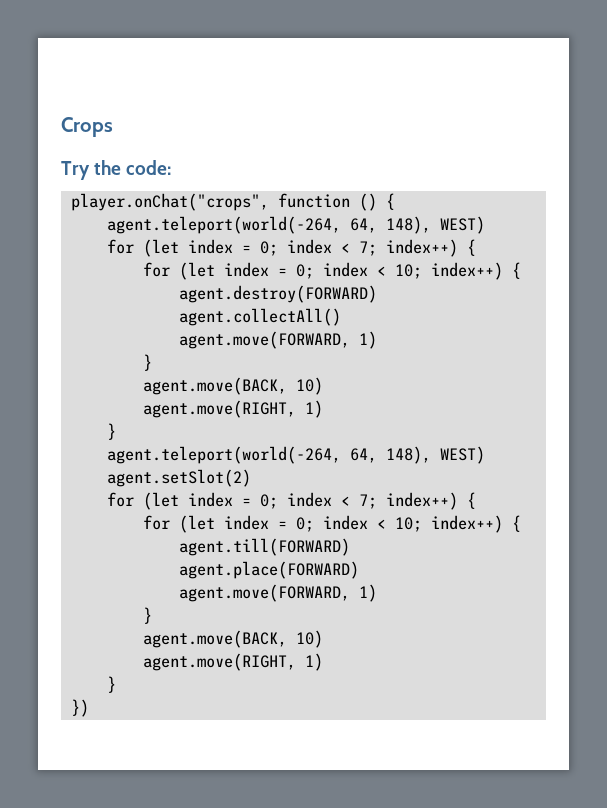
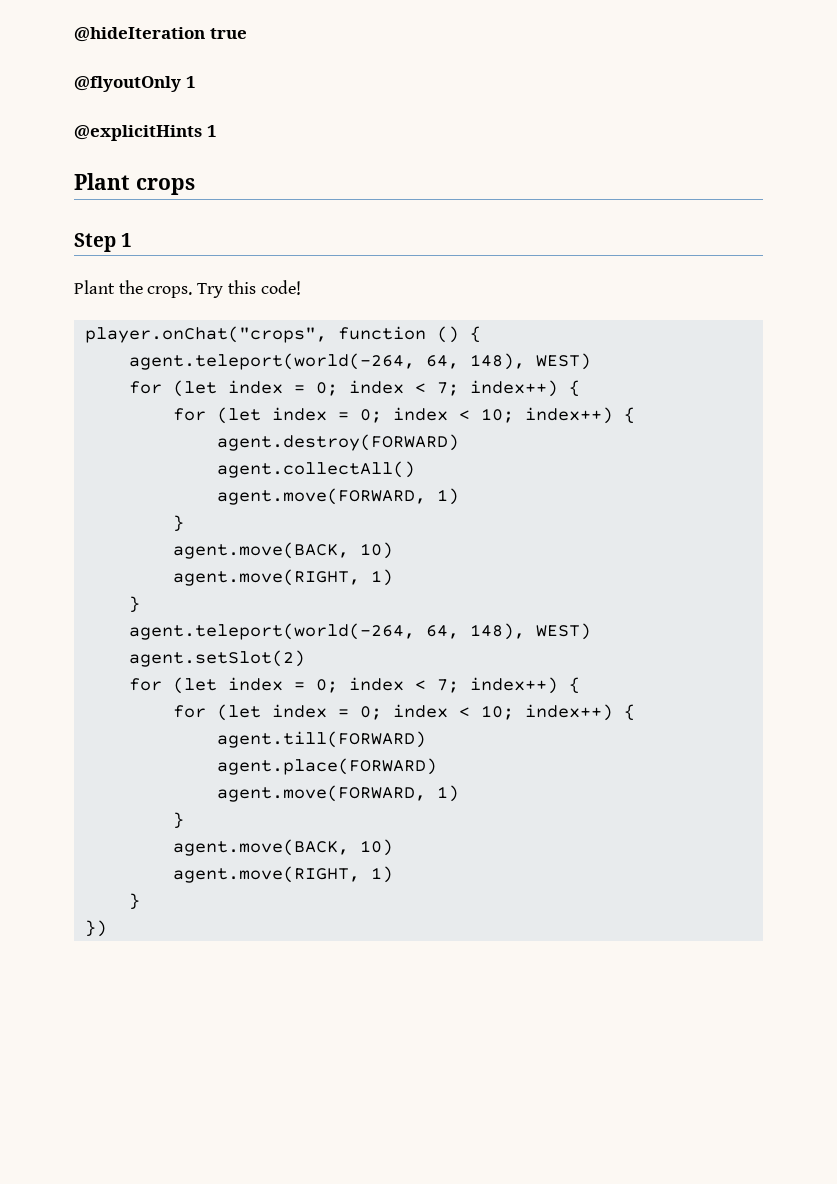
[61,117,113,137] [61,160,172,180] Crops // Try the code: -> [74,27,247,42] [74,76,196,92] [74,125,217,141] [74,173,195,195] [74,233,133,252] [74,280,301,298] @hideIteration true // @flyoutOnly 1 // @explicitHints 1 // Plant crops // Step 1 // Plant the crops. Try this code!

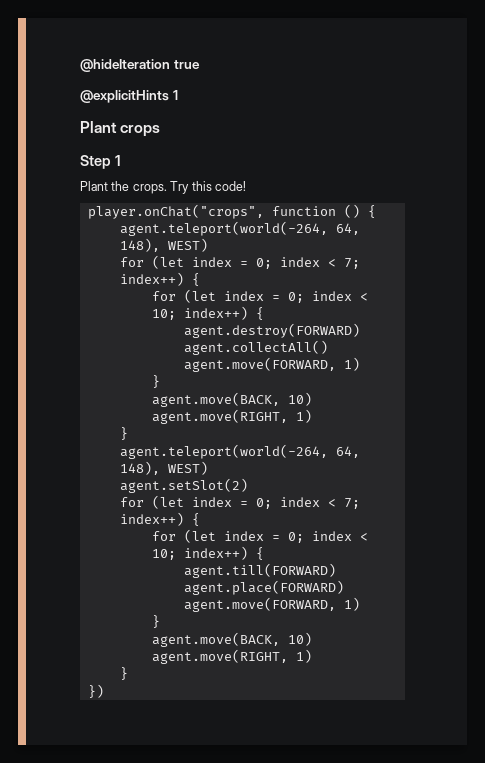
[74,76,196,92] // @flyoutOnly 1 -> (200, 64) none

